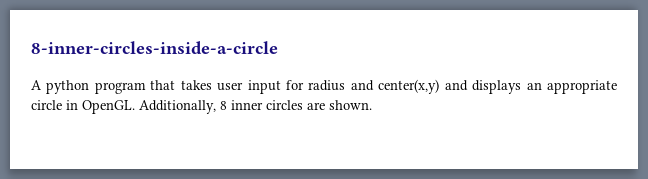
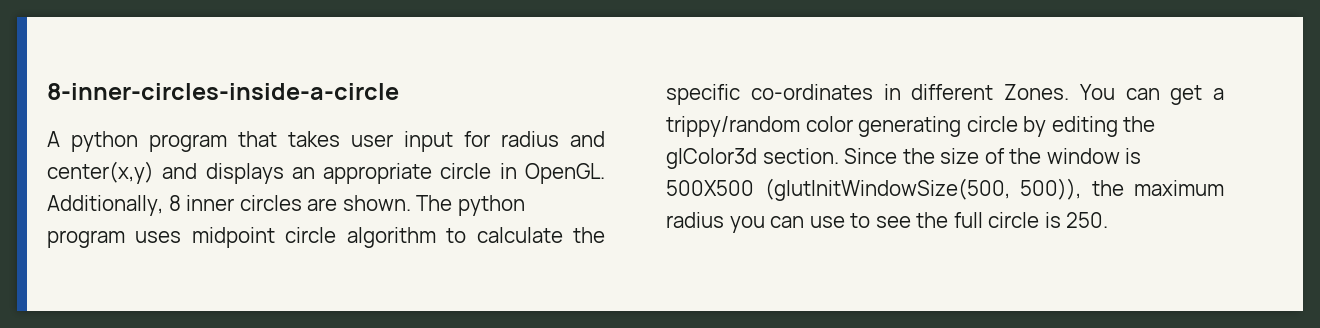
(372, 105) none -> [416,195,525,216] [47,227,606,248] [666,84,1224,105] [666,116,1156,137] [666,148,1142,169] [666,178,1224,201] [666,212,1109,233] The python program uses midpoint circle algorithm to calculate the specific co-ordinates in different Zones. You can get a trippy/random color generating circle by editing the glColor3d section. Since the size of the window is 500X500 (glutInitWindowSize(500, 500)), the maximum radius you can use to see the full circle is 250.

